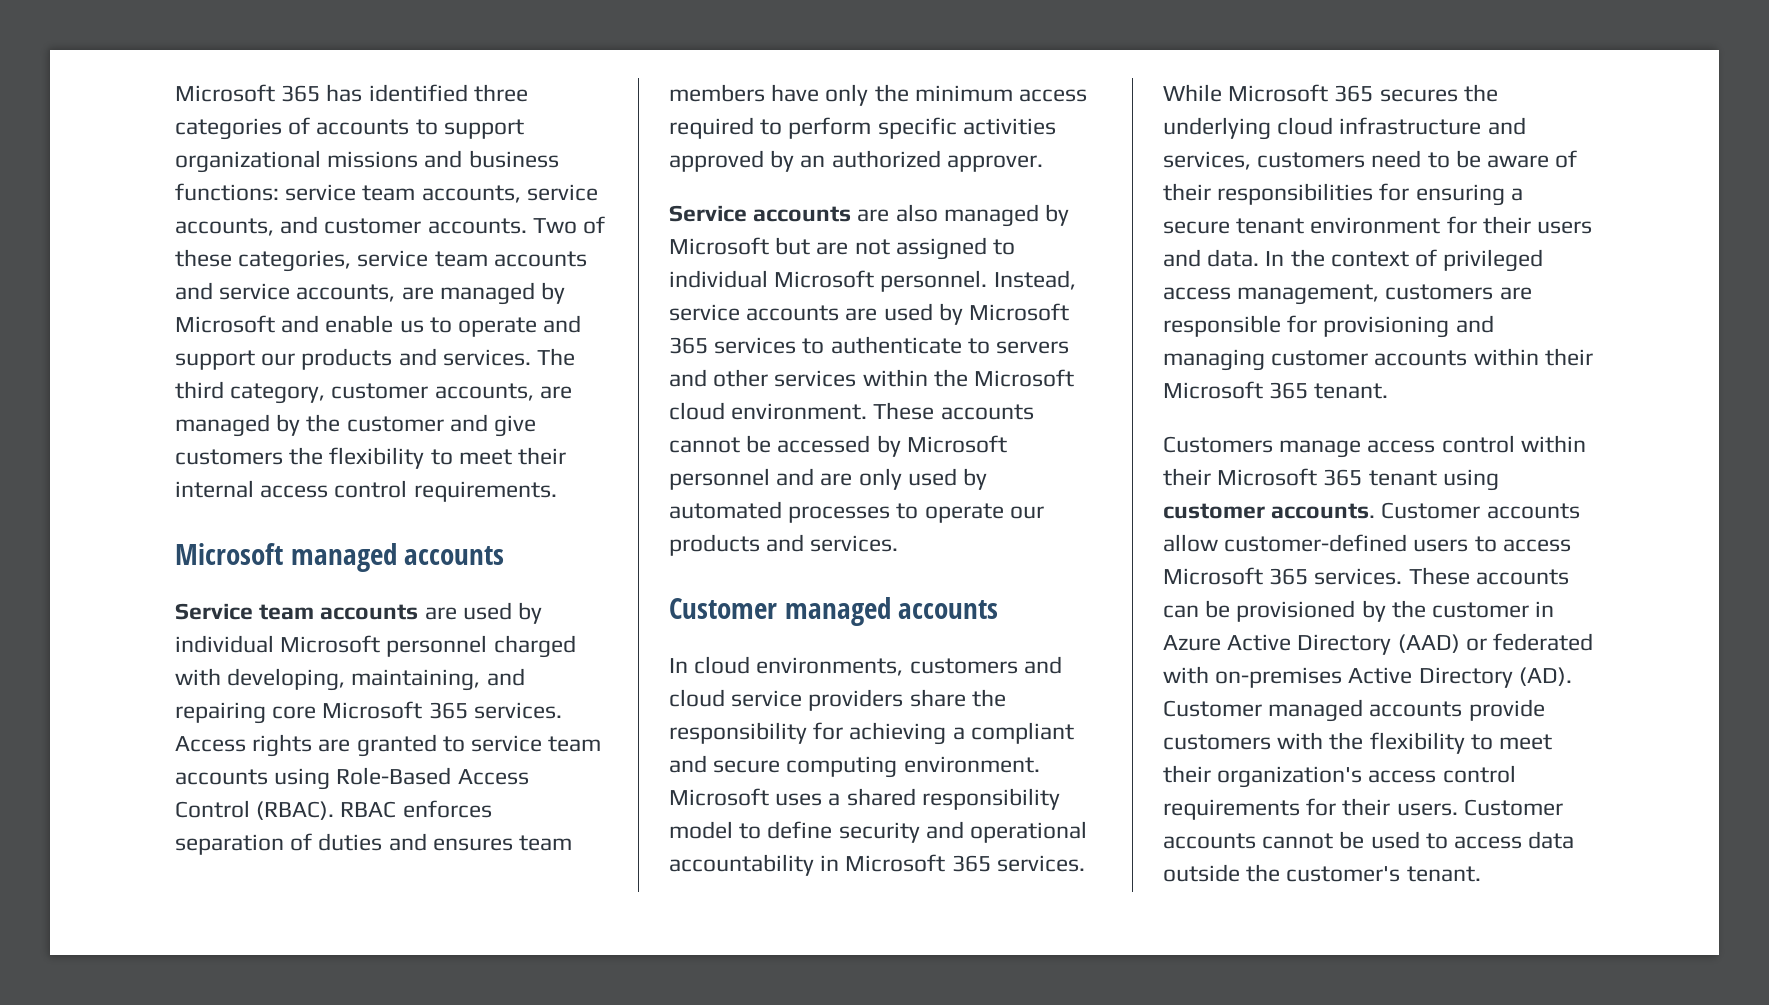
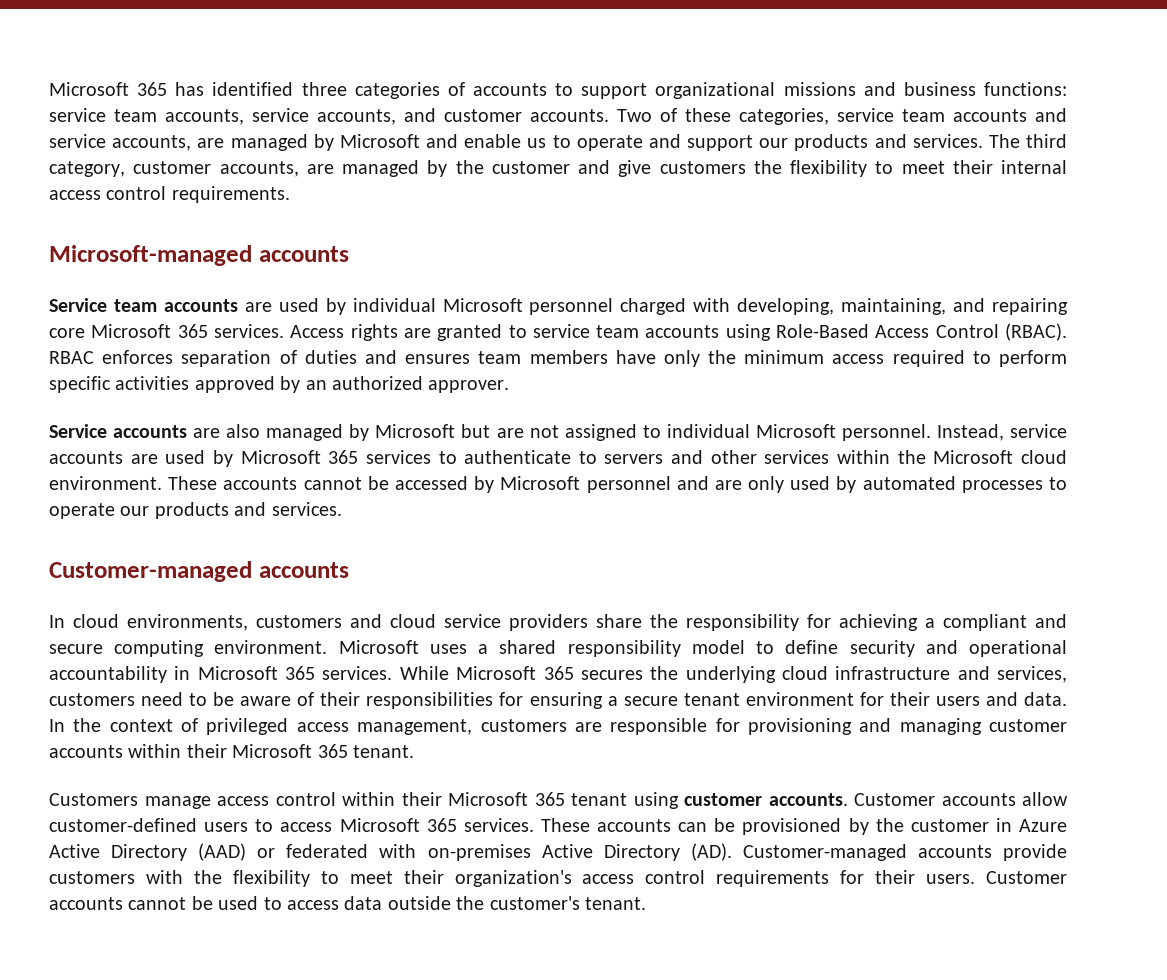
[175,543,397,572] Microsoft managed -> [49,245,252,266] Microsoft-managed
[669,597,891,626] Customer managed -> [49,561,252,582] Customer-managed
[1163,699,1364,722] Customer managed -> [742,844,907,861] Customer-managed

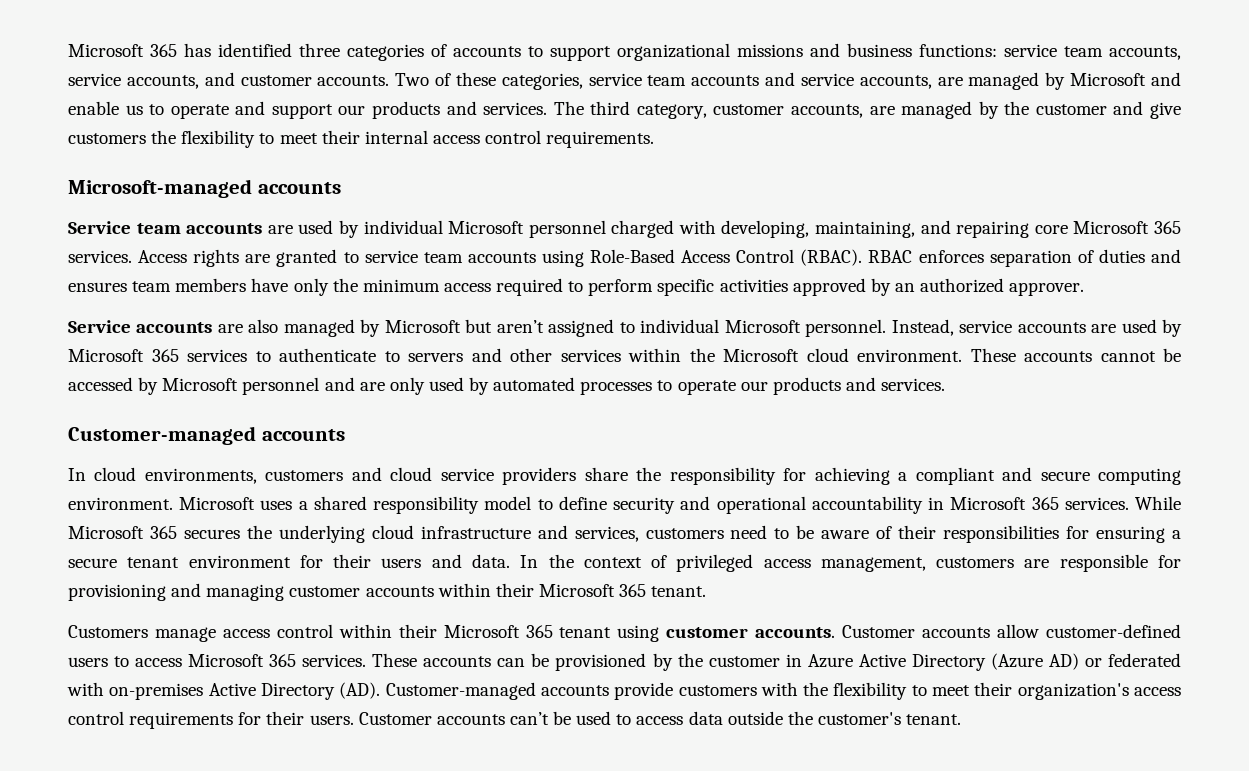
[496,425,559,438] are not -> [496,320,544,333] aren’t
[198,843,247,861] (AAD) -> [990,653,1079,670] (Azure AD)
[128,897,187,910] cannot -> [509,712,549,725] can’t

